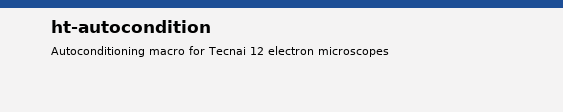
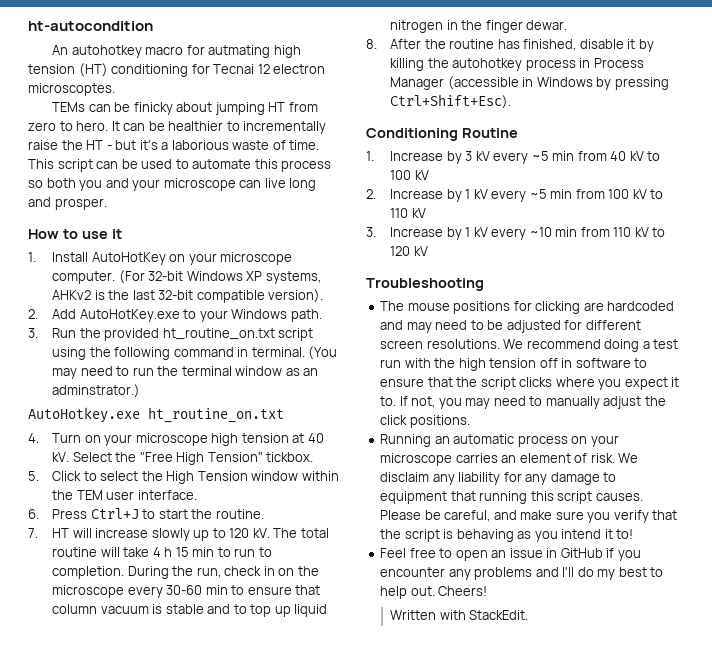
[51,46,389,57] Autoconditioning macro for Tecnai 12 electron microscopes -> [51,45,301,58] [28,63,326,77] [28,83,115,96] [51,102,318,115] [28,121,327,134] [28,140,320,150] [28,159,332,172] [28,178,317,191] [28,197,107,210] [28,229,122,239] [28,252,293,265] [52,270,321,284] [52,289,324,303] [28,309,322,322] [28,328,314,341] [52,346,338,360] [52,366,319,379] [52,384,141,398] [28,407,284,423] [28,433,324,446] [52,452,314,465] [28,471,339,484] [52,490,197,500] [28,508,264,519] [28,528,329,541] [52,547,272,557] [52,566,319,579] [52,585,321,598] [52,604,328,617] [390,20,568,33] [366,39,654,52] [390,58,644,71] [390,76,669,90] [390,94,512,109] [366,128,518,141] [366,151,661,164] [390,170,429,180] [366,189,664,202] [390,208,426,218] [366,227,666,240] [390,246,428,256] [366,278,484,291] [380,301,675,314] [380,320,641,333] [380,339,679,352] [380,358,648,371] [380,377,680,390] [380,396,666,409] [380,415,470,428] [380,434,619,447] [380,453,639,466] [380,472,617,485] [380,491,643,504] [380,510,678,523] [380,529,634,542] [380,548,641,561] [380,567,664,580] [380,586,488,599] [390,610,529,620] An autohotkey macro for autmating high tension (HT) conditioning for Tecnai 12 electron microscoptes. // TEMs can be finicky about jumping HT from zero to hero. It can be healthier to incrementally raise the HT - but it's a laborious waste of time. This script can be used to automate this process so both you and your microscope can live long and prosper. // How to use it // 1. Install AutoHotKey on your microscope computer. (For 32-bit Windows XP systems, AHKv2 is the last 32-bit compatible version). // 2. Add AutoHotKey.exe to your Windows path. // 3. Run the provided ht_routine_on.txt script using the following command in terminal. (You may need to run the terminal window as an adminstrator.) // AutoHotkey.exe ht_routine_on.txt // 4. Turn on your microscope high tension at 40 kV. Select the "Free High Tension" tickbox. // 5. Click to select the High Tension window within the TEM user interface. // 6. Press Ctrl+J to start the routine. // 7. HT will increase slowly up to 120 kV. The total routine will take 4 h 15 min to run to completion. During the run, check in on the microscope every 30-60 min to ensure that column vacuum is stable and to top up liquid nitrogen in the finger dewar. // 8. After the routine has finished, disable it by killing the autohotkey process in Process Manager (accessible in Windows by pressing Ctrl+Shift+Esc). // Conditioning Routine // 1. Increase by 3 kV every ~5 min from 40 kV to 100 kV // 2. Increase by 1 kV every ~5 min from 100 kV to 110 kV // 3. Increase by 1 kV every ~10 min from 110 kV to 120 kV // Troubleshooting // The mouse positions for clicking are hardcoded and may need to be adjusted for different screen resolutions. We recommend doing a test run with the high tension off in software to ensure that the script clicks where you expect it to. If not, you may need to manually adjust the click positions. // Running an automatic process on your microscope carries an element of risk. We disclaim any liability for any damage to equipment that running this script causes. Please be careful, and make sure you verify that the script is behaving as you intend it to! // Feel free to open an issue in GitHub if you encounter any problems and I'll do my best to help out. Cheers! // Written with StackEdit.

